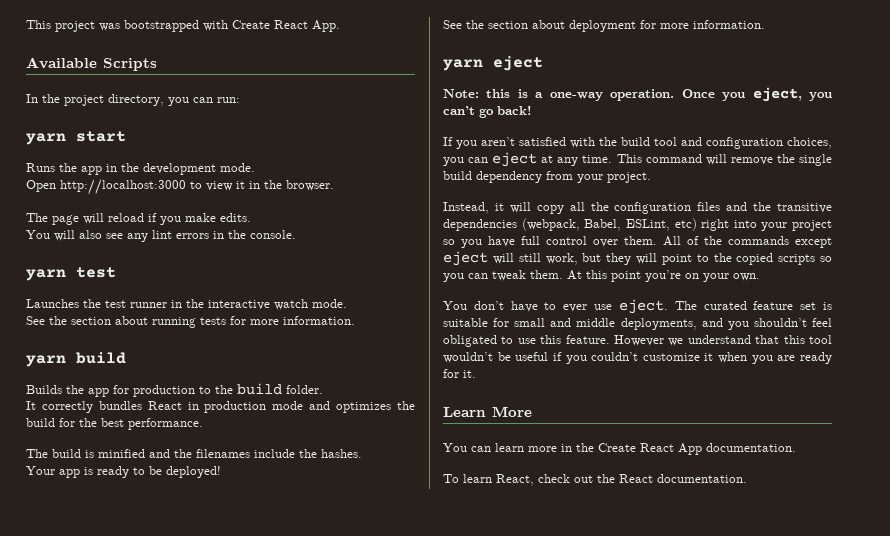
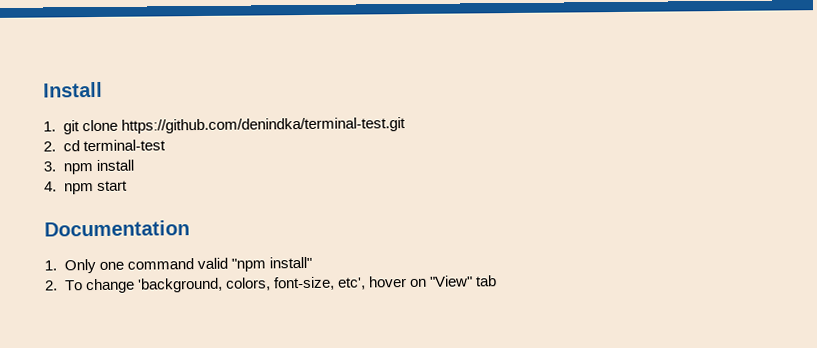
[26,20,340,32] [26,57,157,71] [26,94,240,106] [26,131,126,145] [26,163,255,175] [26,179,334,195] [26,213,251,225] [26,230,296,242] [26,267,116,281] [26,299,347,310] [26,316,355,328] [26,352,126,367] [26,383,323,397] [26,401,416,413] [26,418,203,430] [26,449,362,458] [26,466,221,478] [443,20,765,32] [443,56,543,71] [443,87,832,102] [443,105,532,118] [443,137,832,149] [443,152,832,167] [443,171,651,183] [443,202,832,214] [443,218,832,231] [443,236,832,248] [443,251,832,266] [443,270,760,282] [443,299,832,314] [443,318,832,330] [443,335,832,347] [443,352,832,364] [443,369,476,378] [443,406,532,417] [443,443,796,455] [443,474,747,486] This project was bootstrapped with Create React App. // Available Scripts // In the project directory, you can run: // yarn start // Runs the app in the development mode. // Open http://localhost:3000 to view it in the browser. // The page will reload if you make edits. // You will also see any lint errors in the console. // yarn test // Launches the test runner in the interactive watch mode. // See the section about running tests for more information. // yarn build // Builds the app for production to the build folder. // It correctly bundles React in production mode and optimizes the build for the best performance. // The build is minified and the filenames include the hashes. // Your app is ready to be deployed! // See the section about deployment for more information. // yarn eject // Note: this is a one-way operation. Once you eject, you can’t go back! // If you aren’t satisfied with the build tool and configuration choices, you can eject at any time. This command will remove the single build dependency from your project. // Instead, it will copy all the configuration files and the transitive dependencies (webpack, Babel, ESLint, etc) right into your project so you have full control over them. All of the commands except eject will still work, but they will point to the copied scripts so you can tweak them. At this point you’re on your own. // You don’t have to ever use eject. The curated feature set is suitable for small and middle deployments, and you shouldn’t feel obligated to use this feature. However we understand that this tool wouldn’t be useful if you couldn’t customize it when you are ready for it. // Learn More // You can learn more in the Create React App documentation. // To learn React, check out the React documentation. -> [43,81,103,98] [43,117,406,135] [43,139,166,152] [43,159,134,175] [44,180,128,195] [44,220,190,237] [44,256,312,274] [45,275,497,294] Install // 1. git clone https://github.com/denindka/terminal-test.git // 2. cd terminal-test // 3. npm install // 4. npm start // Documentation // 1. Only one command valid "npm install" // 2. To change 'background, colors, font-size, etc', hover on "View" tab

